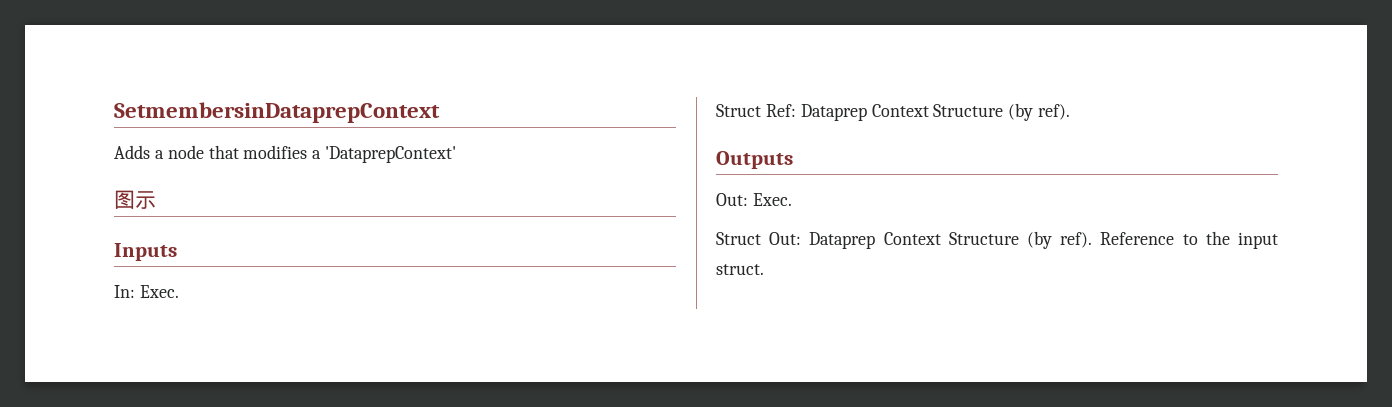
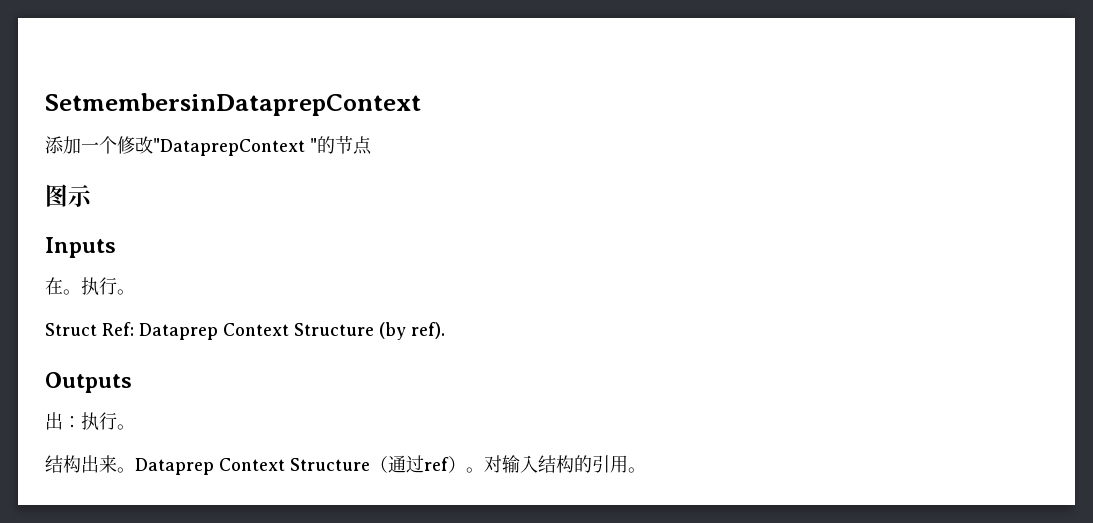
[114,145,457,163] Adds a node that modifies a 'DataprepContext' -> [45,136,372,156] 添加一个修改"DataprepContext "的节点
[114,285,179,298] In: Exec. -> [45,277,135,295] 在。执行。
[716,193,792,206] [716,231,1278,249] [716,264,764,275] Out: Exec. // Struct Out: Dataprep Context Structure (by ref). Reference to the input struct. -> [45,412,135,430] [45,455,646,475] 出：执行。 // 结构出来。Dataprep Context Structure（通过ref）。对输入结构的引用。

